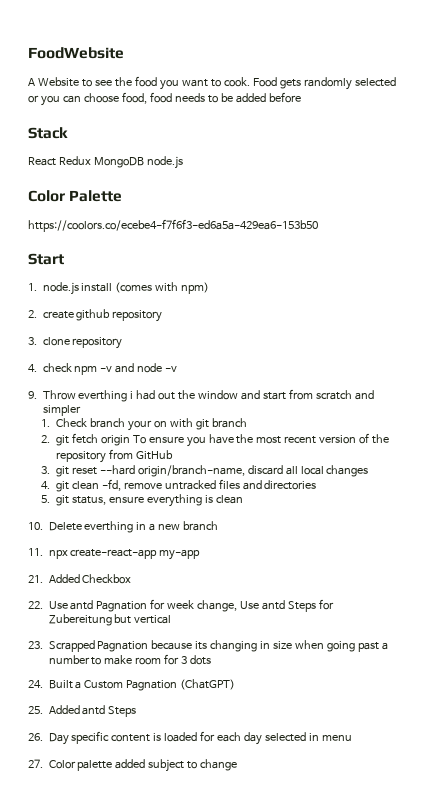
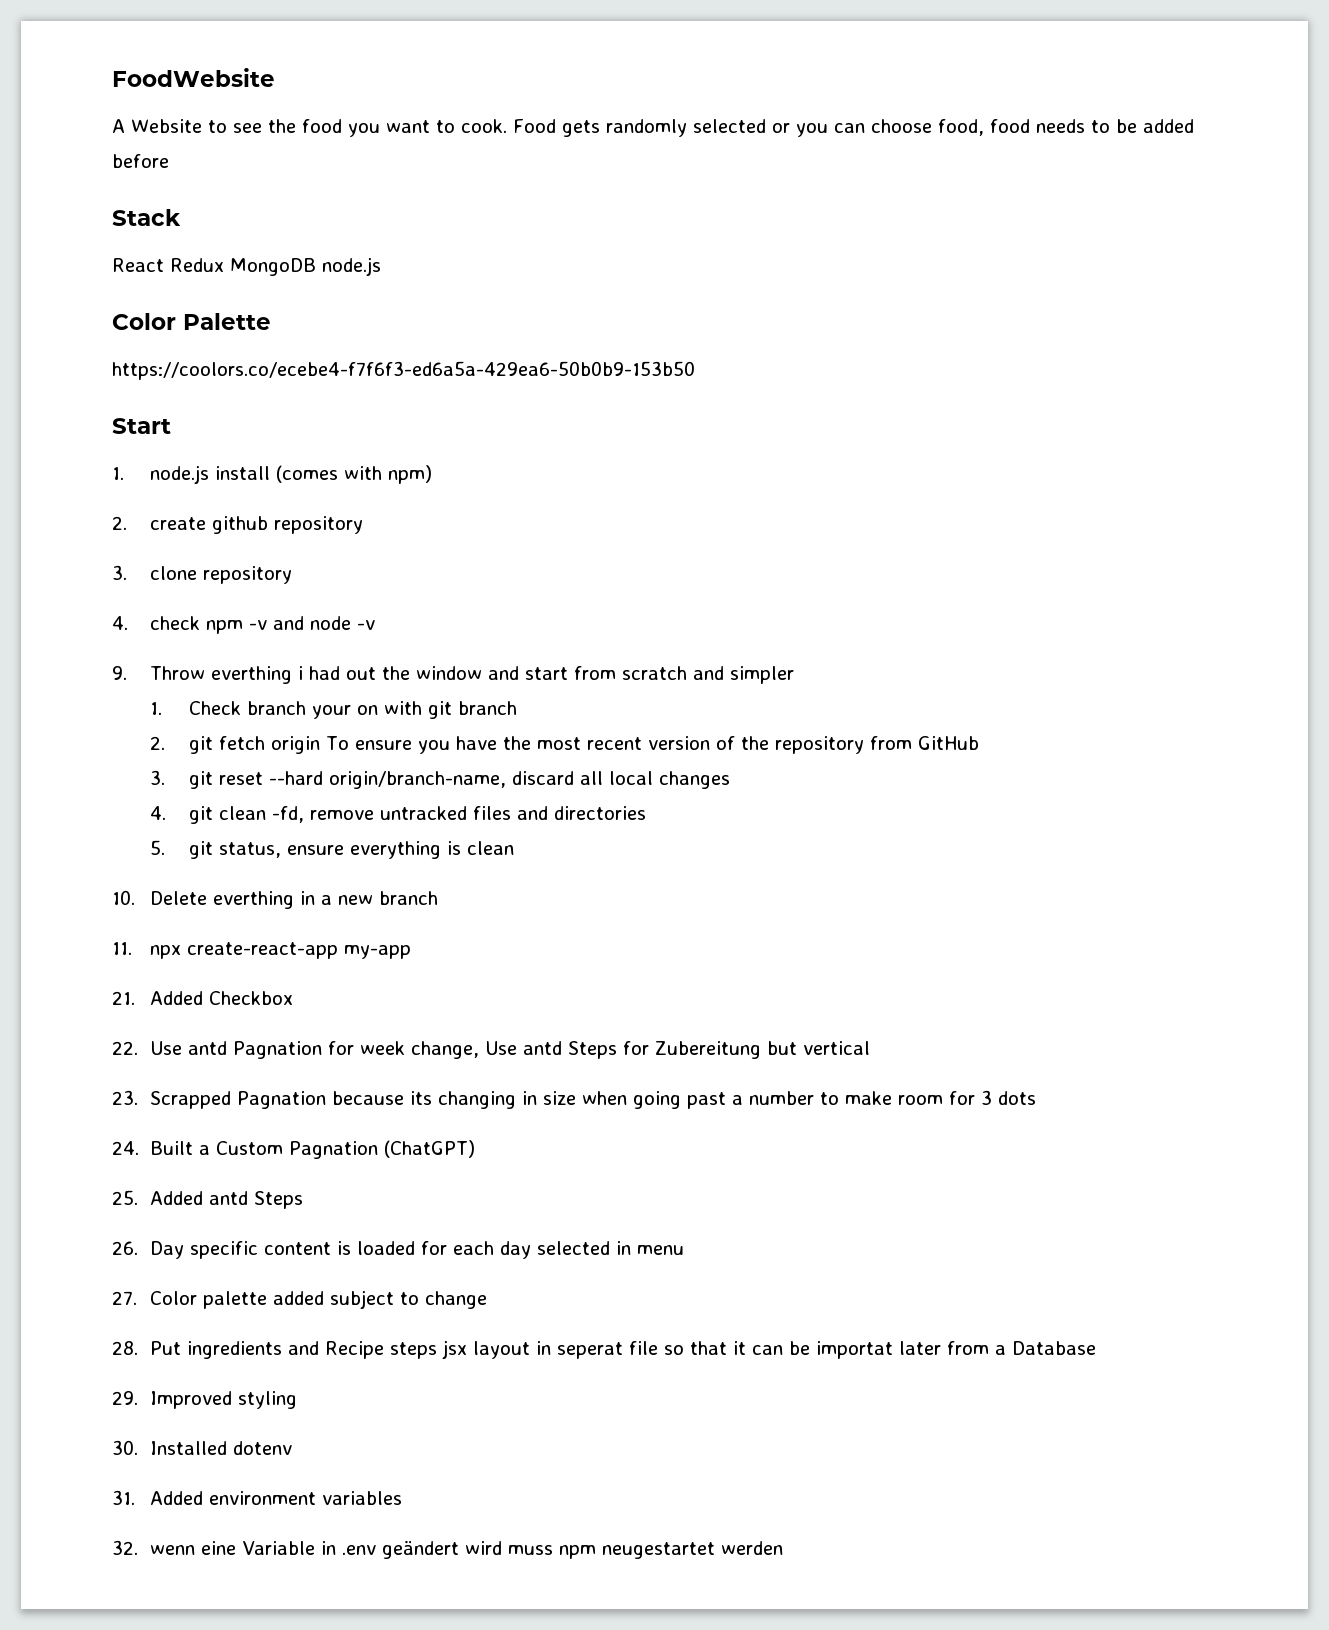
[28,219,318,232] https://coolors.co/ecebe4-f7f6f3-ed6a5a-429ea6-153b50 -> [112,361,695,380] https://coolors.co/ecebe4-f7f6f3-ed6a5a-429ea6-50b0b9-153b50
(238, 765) none -> [112,1340,1097,1359] [112,1391,298,1409] [112,1440,293,1455] [112,1490,403,1505] [112,1540,784,1559] // 28. Put ingredients and Recipe steps jsx layout in seperat file so that it can be importat later from a Database // 29. Improved styling // 30. Installed dotenv // 31. Added environment variables // 32. wenn eine Variable in .env geändert wird muss npm neugestartet werden

